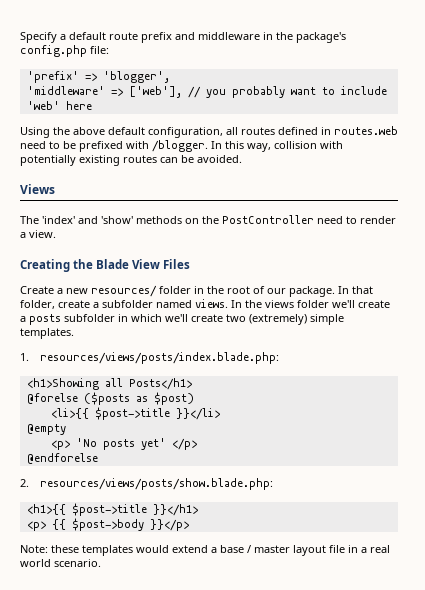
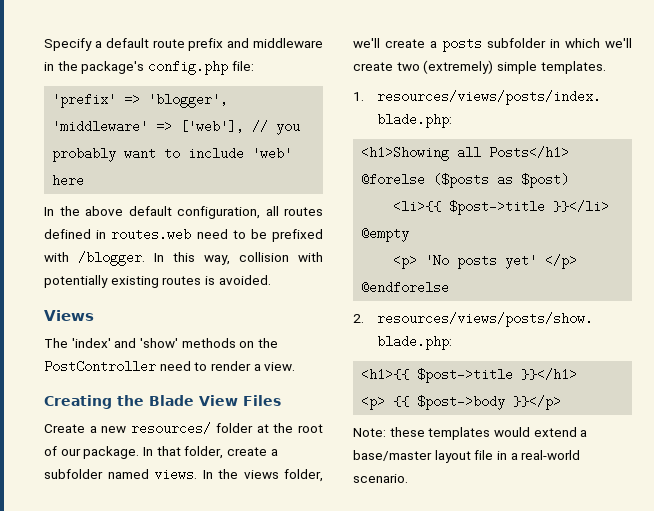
[20,127,50,138] Using -> [44,207,54,216] In
[160,155,194,163] can be -> [204,276,215,285] is
[194,286,204,294] in -> [256,424,269,433] at
[297,300,329,308] folder -> [284,469,323,482] folder,
[220,545,290,553] base / master -> [353,450,432,461] base/master
[370,545,390,553] [20,559,51,567] real world -> [521,450,581,460] real-world

